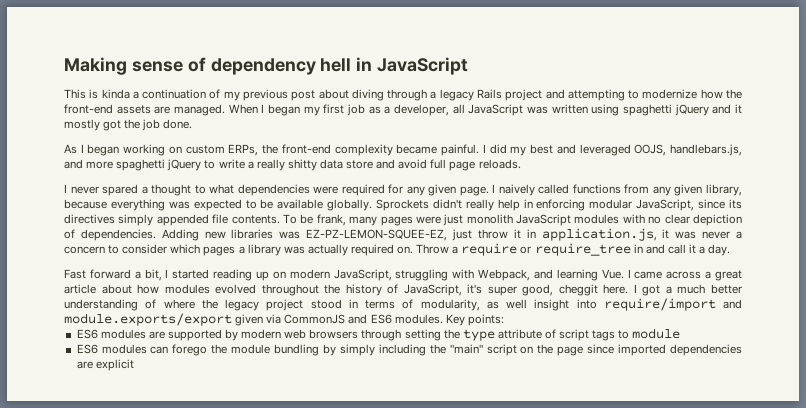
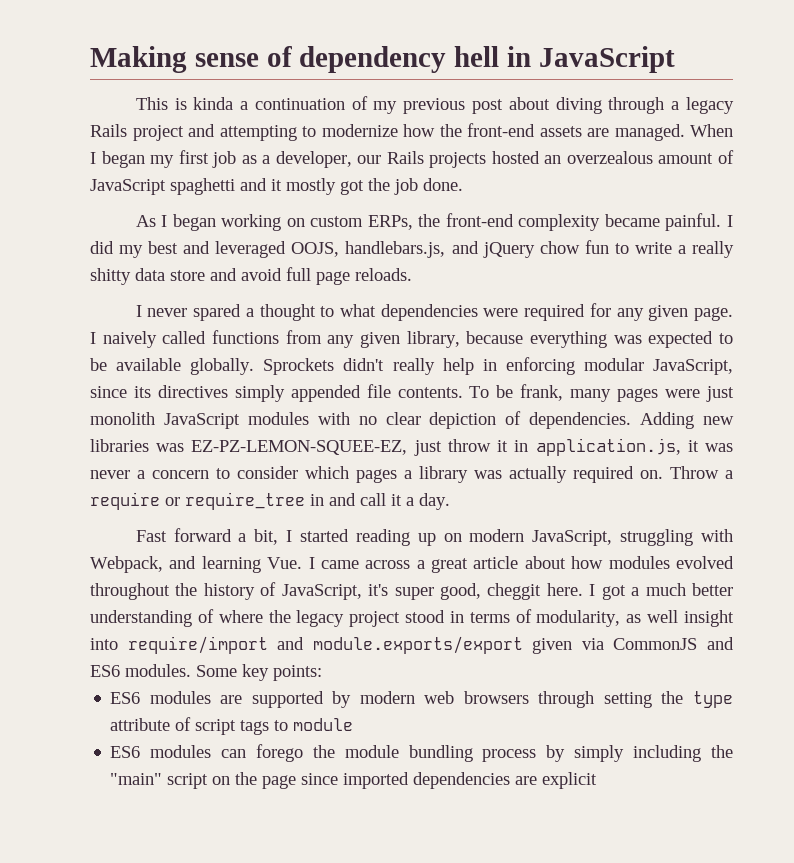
[452,104,709,116] all JavaScript was written using spaghetti jQuery -> [357,150,735,168] [90,178,235,195] our Rails projects hosted an overzealous amount of JavaScript spaghetti
[86,159,202,171] more spaghetti jQuery -> [482,240,609,258] jQuery chow fun
[445,314,465,326] Key -> [196,664,269,681] Some key
(320, 350) none -> [482,749,537,762] process

